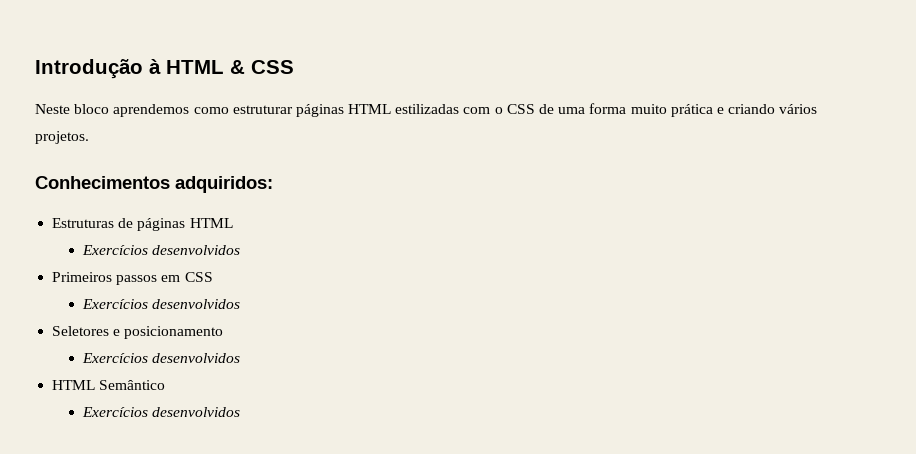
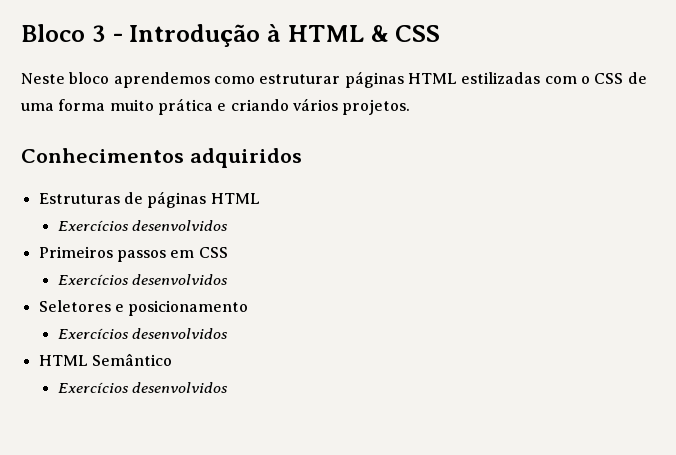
(35, 69) none -> [21,24,123,42] Bloco 3 -
[175,176,273,193] adquiridos: -> [189,148,302,168] adquiridos

